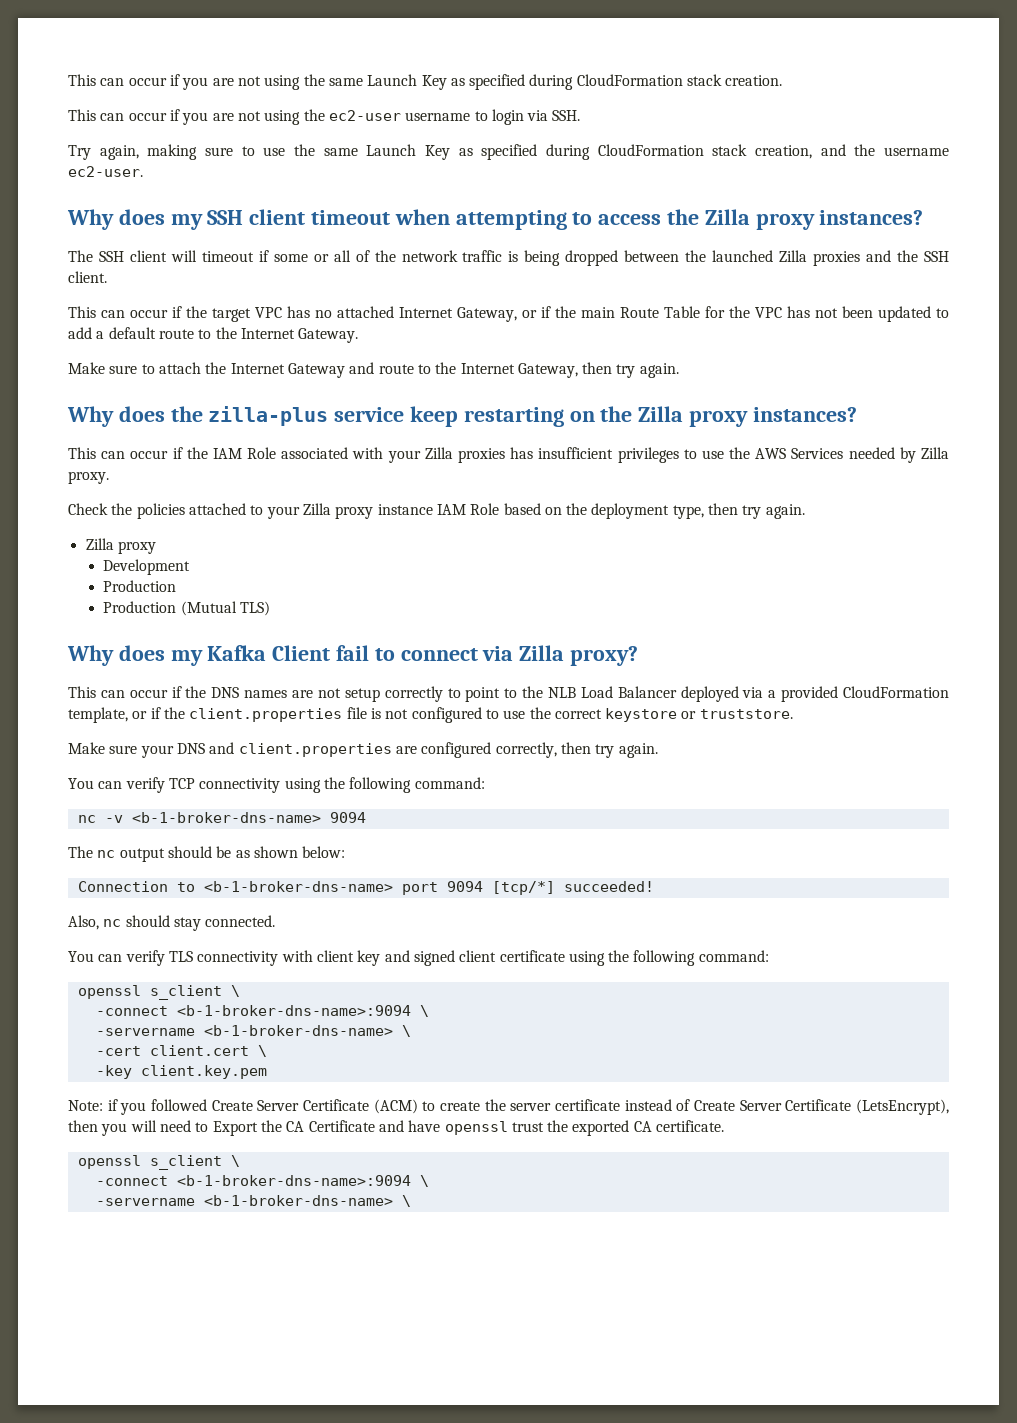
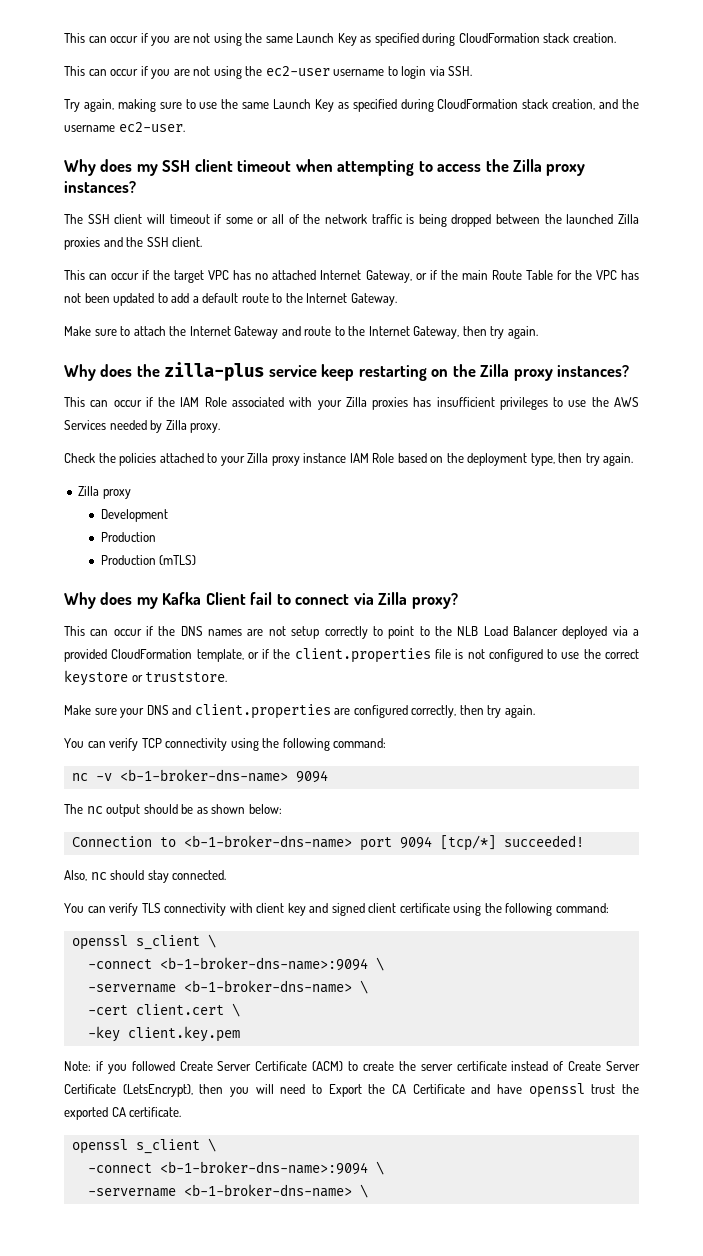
[180,601,271,616] (Mutual TLS) -> [159,555,197,565] (mTLS)

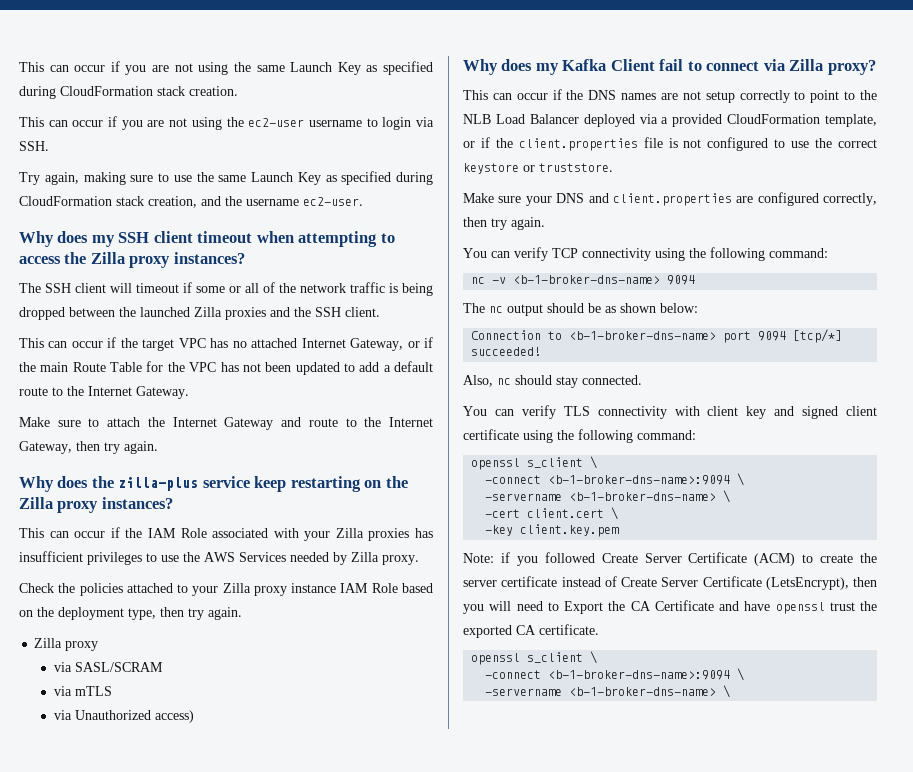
[100,509,168,522] [100,532,156,542] [100,555,197,565] Development // Production // Production (mTLS) -> [54,662,164,672] [54,686,113,696] [54,710,195,723] via SASL/SCRAM // via mTLS // via Unauthorized access)

